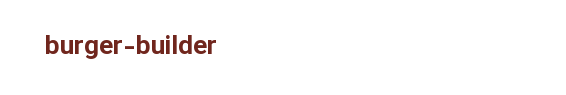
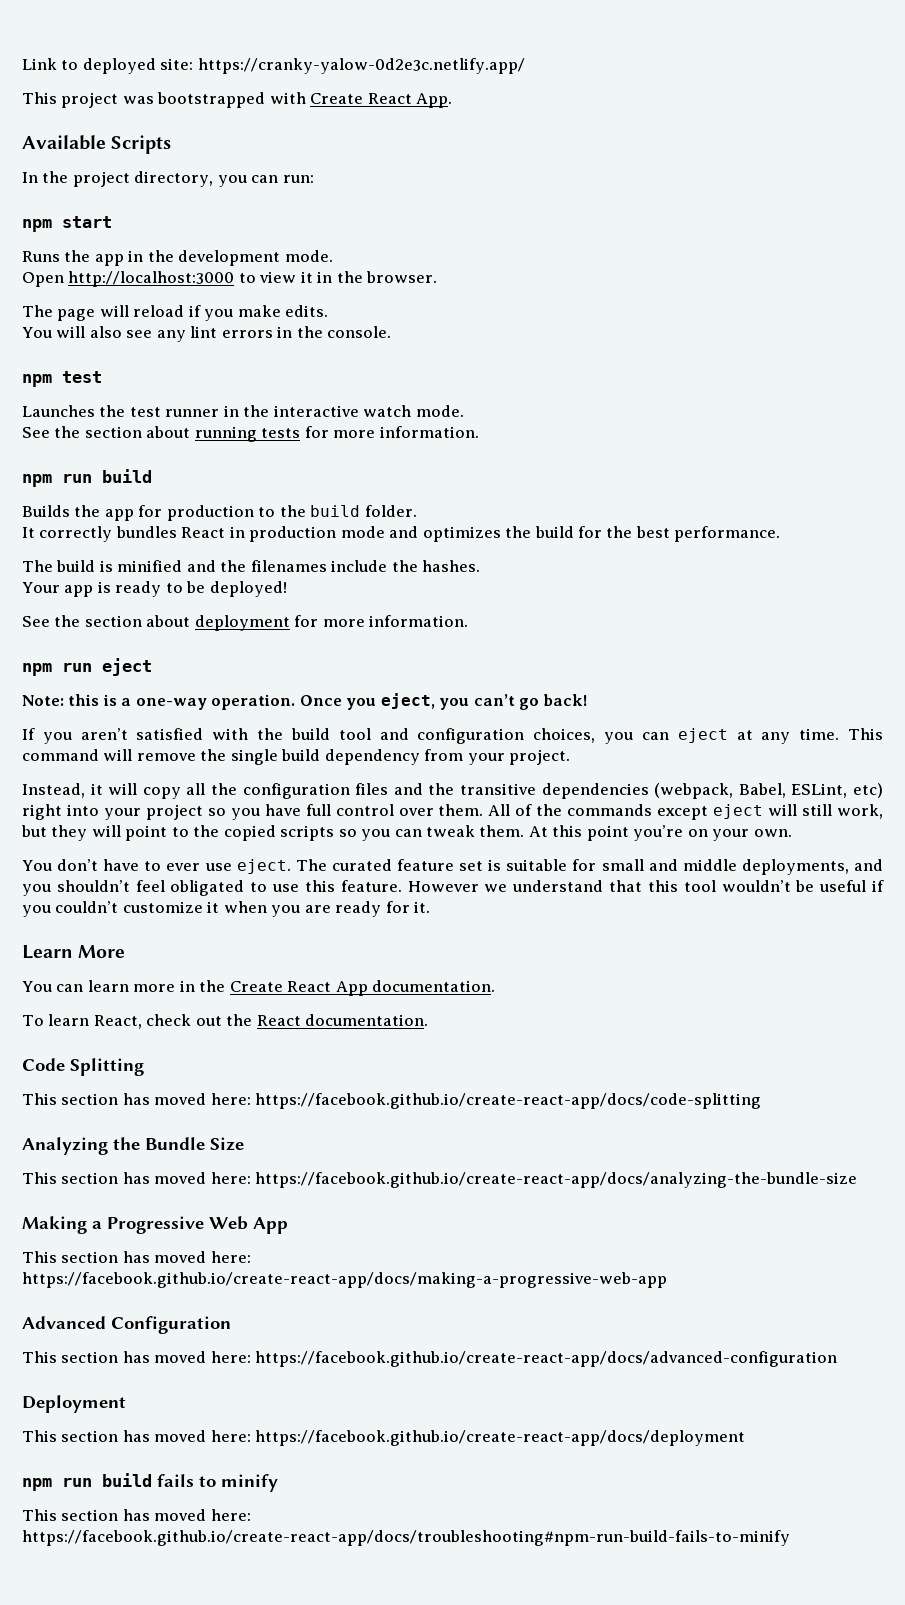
[45,35,217,59] burger-builder -> [22,58,525,74] [22,92,453,108] [22,135,172,154] [22,171,314,187] [22,216,112,232] [22,250,333,266] [22,271,438,287] [22,305,329,321] [22,326,392,342] [22,371,102,387] [22,405,464,417] [22,426,479,442] [22,469,152,487] [22,505,417,521] [22,526,781,542] [22,560,481,572] [22,581,287,597] [22,615,469,631] [22,658,152,676] [22,693,588,710] [22,728,884,744] [22,749,571,765] [22,783,884,799] [22,804,883,820] [21,825,792,841] [22,859,883,875] [22,880,885,896] [22,901,431,917] [22,945,126,959] [22,980,496,996] [22,1014,429,1029] [22,1058,144,1076] [22,1093,762,1109] [22,1137,244,1155] [22,1172,858,1188] [22,1216,288,1234] [22,1251,251,1263] [22,1272,667,1288] [22,1316,231,1334] [22,1351,838,1367] [22,1395,126,1413] [22,1430,746,1446] [22,1473,278,1492] [22,1509,251,1521] [22,1530,790,1546] Link to deployed site: https://cranky-yalow-0d2e3c.netlify.app/ // This project was bootstrapped with Create React App. // Available Scripts // In the project directory, you can run: // npm start // Runs the app in the development mode. // Open http://localhost:3000 to view it in the browser. // The page will reload if you make edits. // You will also see any lint errors in the console. // npm test // Launches the test runner in the interactive watch mode. // See the section about running tests for more information. // npm run build // Builds the app for production to the build folder. // It correctly bundles React in production mode and optimizes the build for the best performance. // The build is minified and the filenames include the hashes. // Your app is ready to be deployed! // See the section about deployment for more information. // npm run eject // Note: this is a one-way operation. Once you eject, you can’t go back! // If you aren’t satisfied with the build tool and configuration choices, you can eject at any time. This command will remove the single build dependency from your project. // Instead, it will copy all the configuration files and the transitive dependencies (webpack, Babel, ESLint, etc) right into your project so you have full control over them. All of the commands except eject will still work, but they will point to the copied scripts so you can tweak them. At this point you’re on your own. // You don’t have to ever use eject. The curated feature set is suitable for small and middle deployments, and you shouldn’t feel obligated to use this feature. However we understand that this tool wouldn’t be useful if you couldn’t customize it when you are ready for it. // Learn More // You can learn more in the Create React App documentation. // To learn React, check out the React documentation. // Code Splitting // This section has moved here: https://facebook.github.io/create-react-app/docs/code-splitting // Analyzing the Bundle Size // This section has moved here: https://facebook.github.io/create-react-app/docs/analyzing-the-bundle-size // Making a Progressive Web App // This section has moved here: https://facebook.github.io/create-react-app/docs/making-a-progressive-web-app // Advanced Configuration // This section has moved here: https://facebook.github.io/create-react-app/docs/advanced-configuration // Deployment // This section has moved here: https://facebook.github.io/create-react-app/docs/deployment // npm run build fails to minify // This section has moved here: https://facebook.github.io/create-react-app/docs/troubleshooting#npm-run-build-fails-to-minify

